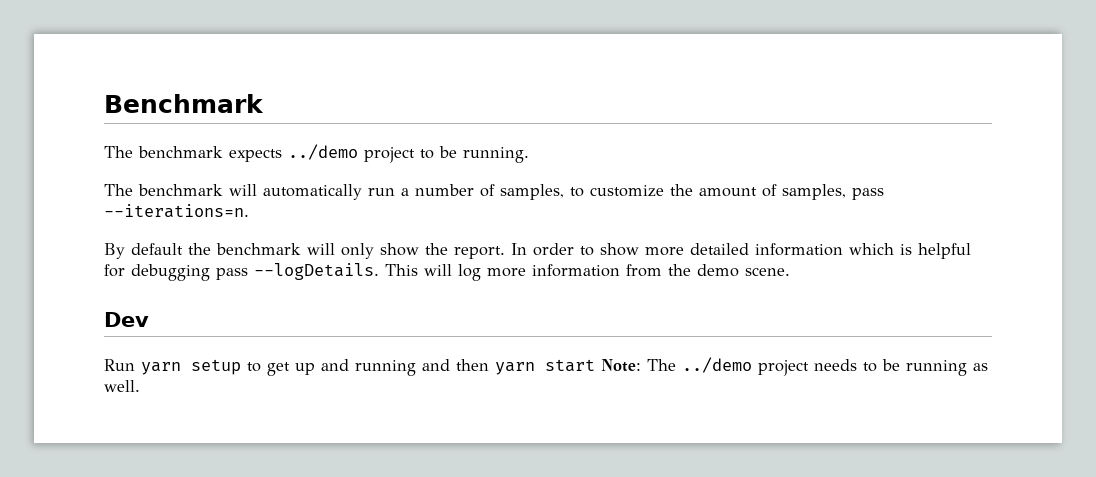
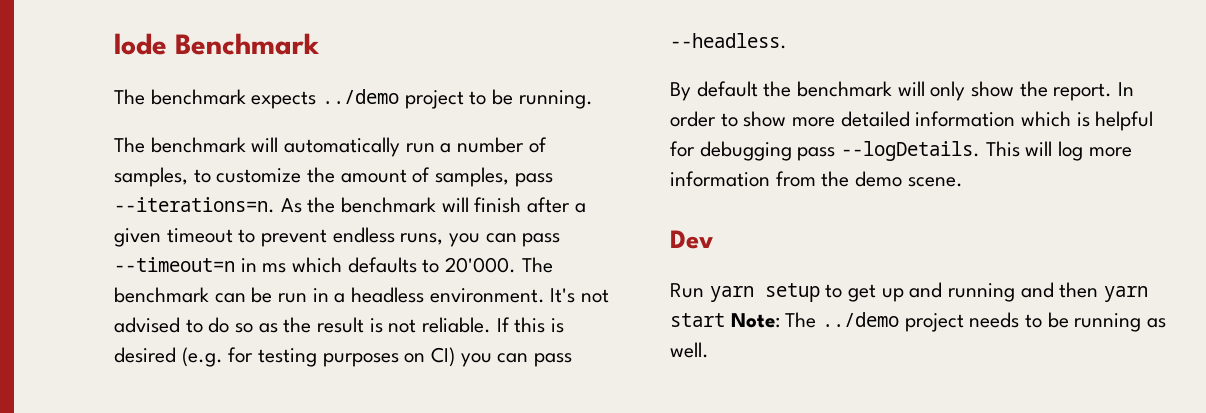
(104, 103) none -> [114,33,167,55] lode
(249, 211) none -> [280,197,586,213] [114,227,561,247] [114,257,553,273] [114,287,610,303] [114,317,565,333] [114,347,573,367] [670,33,787,49] As the benchmark will finish after a given timeout to prevent endless runs, you can pass --timeout=n in ms which defaults to 20'000. The benchmark can be run in a headless environment. It's not advised to do so as the result is not reliable. If this is desired (e.g. for testing purposes on CI) you can pass --headless.

